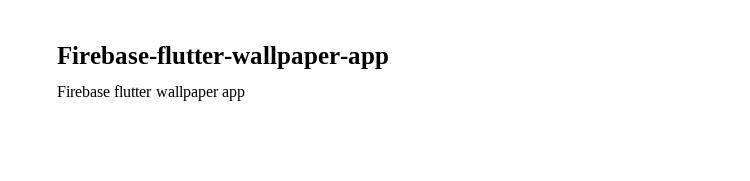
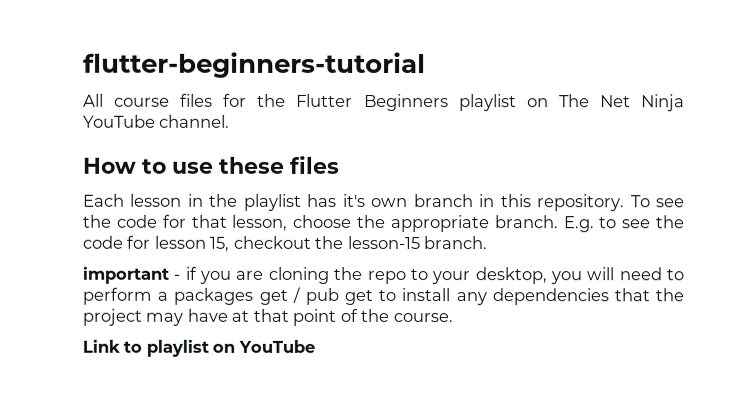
[57,46,389,69] [57,85,245,101] Firebase-flutter-wallpaper-app // Firebase flutter wallpaper app -> [83,51,426,79] [83,93,685,112] [83,114,231,128] [83,155,340,174] [83,193,685,212] [82,214,684,233] [82,235,488,252] [82,266,684,285] [82,286,684,306] [82,308,453,326] [82,339,315,357] flutter-beginners-tutorial // All course files for the Flutter Beginners playlist on The Net Ninja YouTube channel. // How to use these files // Each lesson in the playlist has it's own branch in this repository. To see the code for that lesson, choose the appropriate branch. E.g. to see the code for lesson 15, checkout the lesson-15 branch. // important - if you are cloning the repo to your desktop, you will need to perform a packages get / pub get to install any dependencies that the project may have at that point of the course. // Link to playlist on YouTube

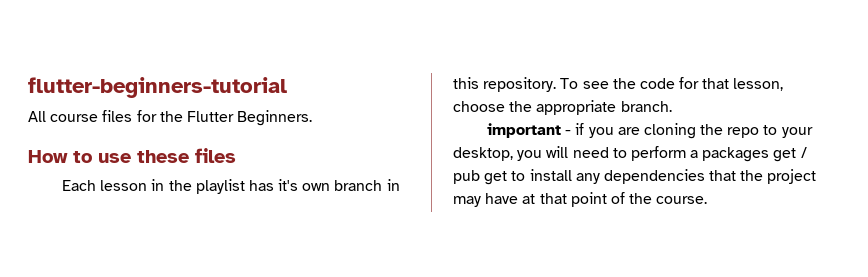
[363,93,685,112] [83,114,231,128] Beginners playlist on The Net Ninja YouTube channel. -> [237,110,313,126] Beginners.
[562,215,684,233] [82,235,488,252] E.g. to see the code for lesson 15, checkout the lesson-15 branch. -> (672, 106) none
[82,339,315,357] // Link to playlist on YouTube -> (708, 200) none

